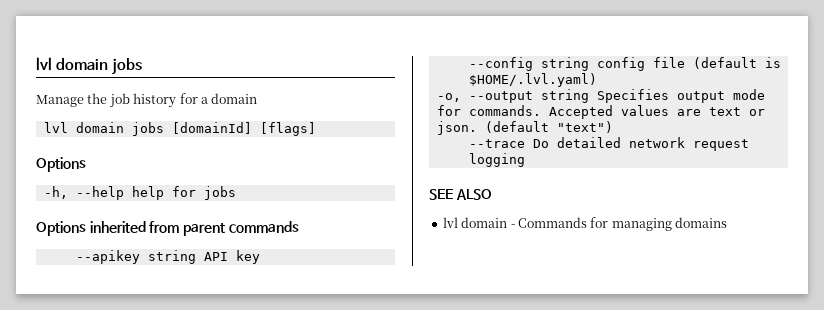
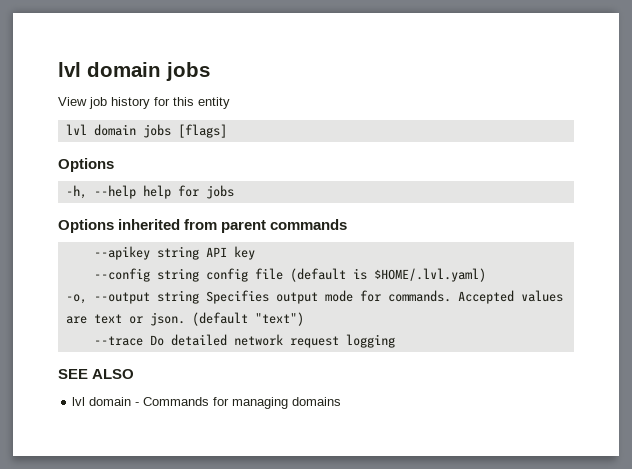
[36,93,108,107] Manage the -> [58,97,87,106] View
[200,93,258,104] [43,122,252,136] a domain // lvl domain jobs [domainId] -> [173,97,230,109] [65,124,171,138] this entity // lvl domain jobs

